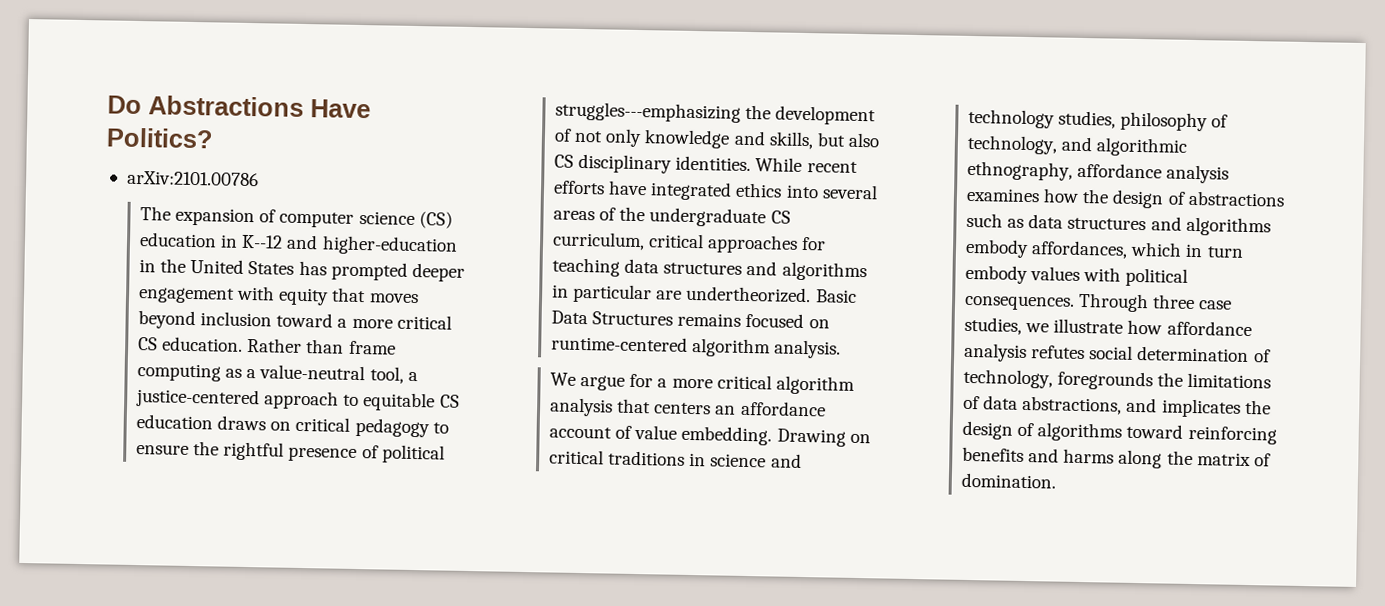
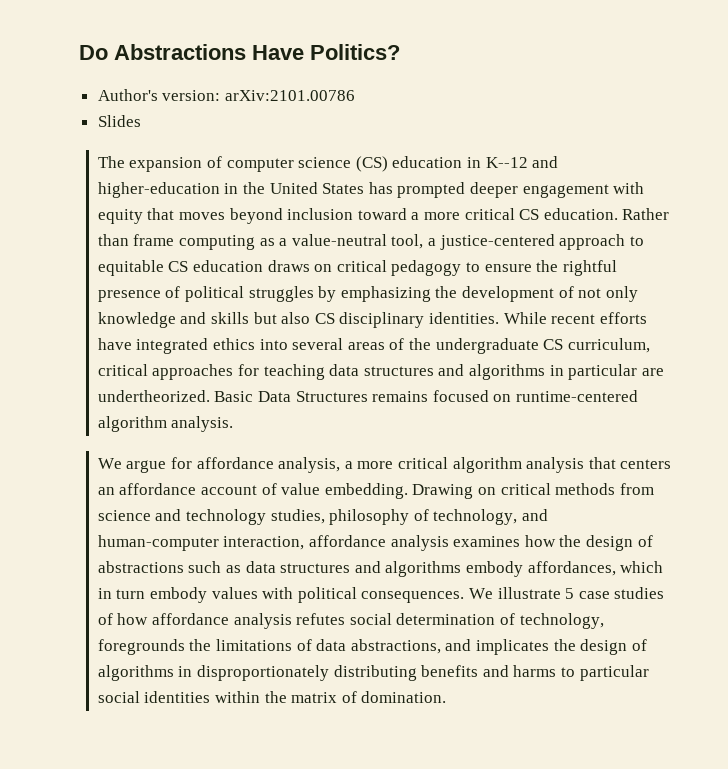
(214, 138) none -> [97,89,221,101] Author's version:
(259, 178) none -> [97,115,141,127] // Slides
[555,101,742,123] struggles---emphasizing -> [248,286,431,302] struggles by emphasizing
[768,131,814,150] skills, -> [211,312,250,324] skills
(654, 380) none -> [196,457,341,473] affordance analysis,
[608,450,707,467] traditions in -> [555,483,654,495] methods from
[1096,137,1189,157] [967,160,1074,181] algorithmic ethnography, -> [97,535,305,551] human-computer interaction,
[1078,292,1233,313] [964,316,1124,335] Through three case studies, we illustrate -> [469,587,665,599] [97,613,113,625] We illustrate 5 case studies of
[1126,423,1277,445] [962,446,1163,469] toward reinforcing benefits and harms along -> [178,665,649,681] [97,691,261,703] in disproportionately distributing benefits and harms to particular social identities within

